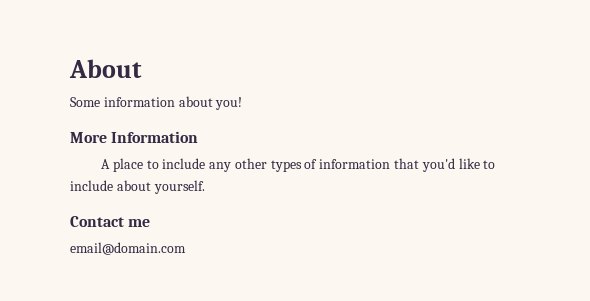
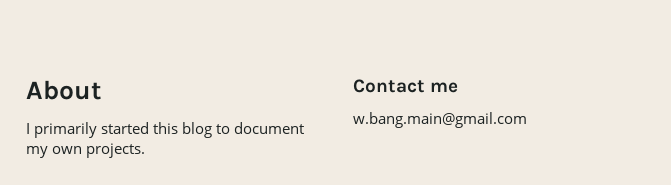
[70,96,243,110] [70,131,199,143] [100,158,496,172] [70,180,205,194] Some information about you! // More Information // A place to include any other types of information that you'd like to include about yourself. -> [26,122,305,138] [26,143,146,158] I primarily started this blog to document my own projects.
[70,242,186,255] email@domain.com -> [353,112,527,128] w.bang.main@gmail.com

